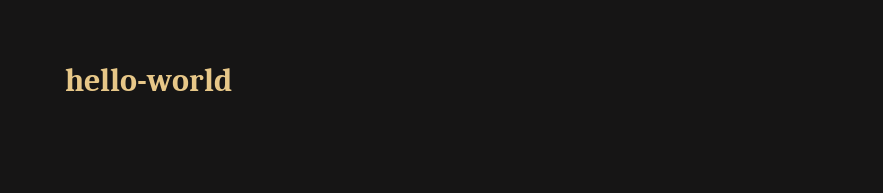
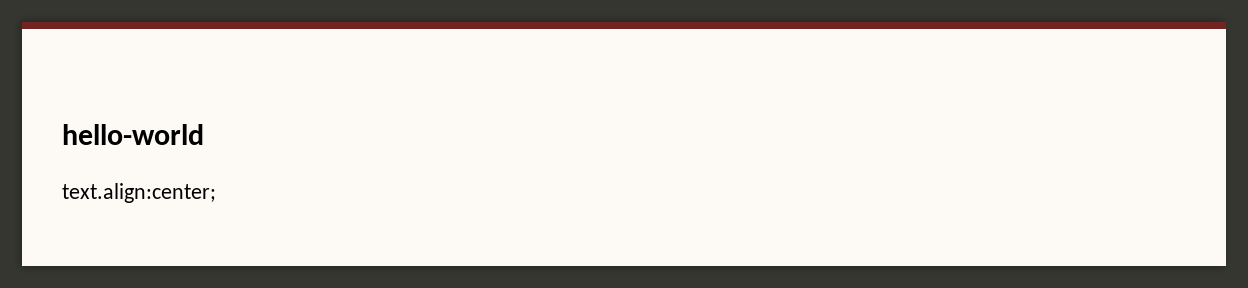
(232, 79) none -> [62,183,216,203] // text.align:center;

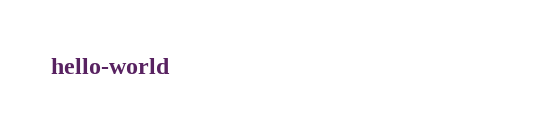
[62,183,216,203] // text.align:center; -> (170, 66) none

